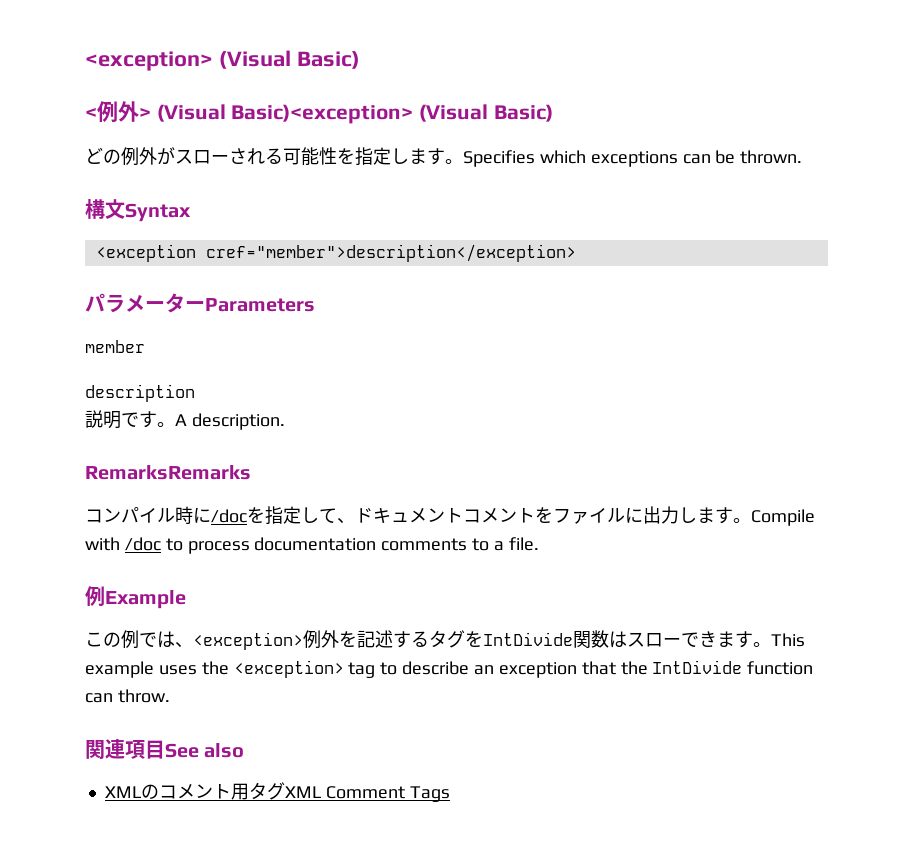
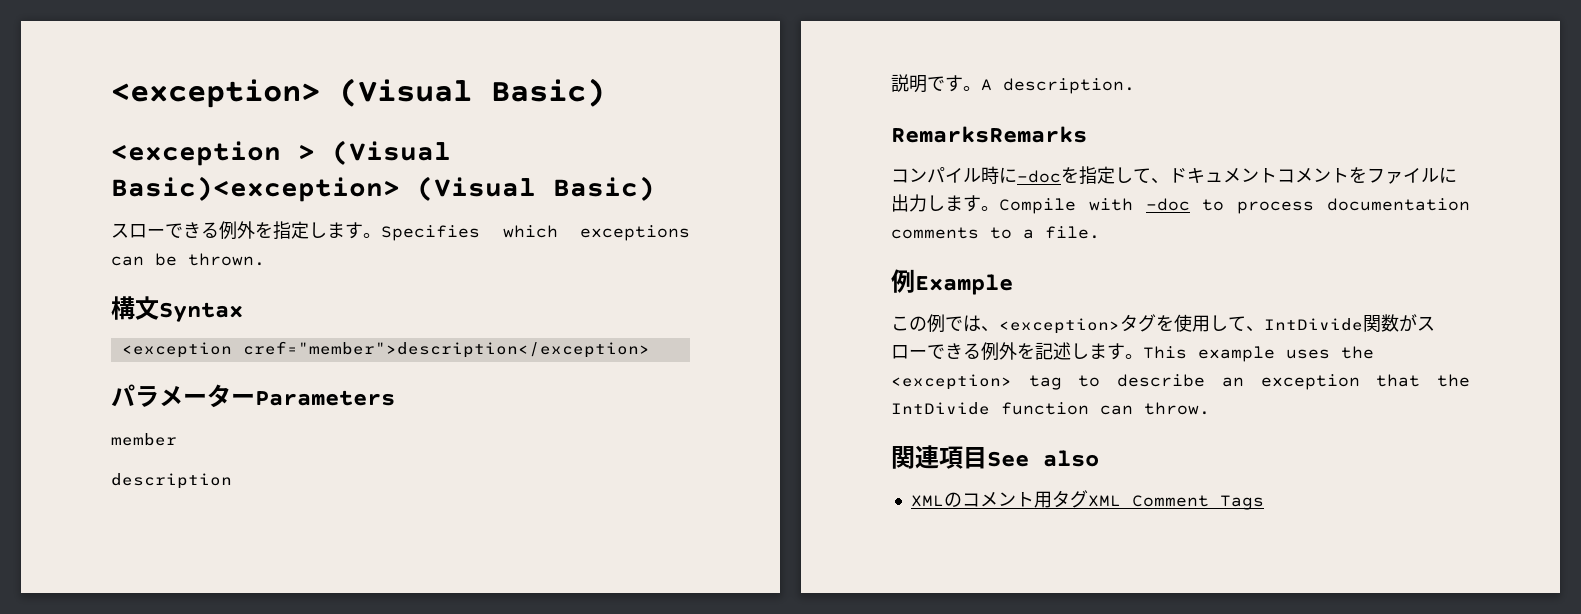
[85,101,139,122] <例外 -> [111,141,281,166] <exception
[85,147,337,166] どの例外がスローされる可能性 -> [111,221,255,240] スローできる例外
[211,509,247,523] /doc -> [1017,170,1061,183] -doc
[124,537,161,551] /doc -> [1145,198,1190,211] -doc
[303,630,717,649] 例外を記述するタグをIntDivide関数はスローでき -> [1120,314,1435,332] [891,342,1089,361] タグを使用して、IntDivide関数がスローできる例外を記述し

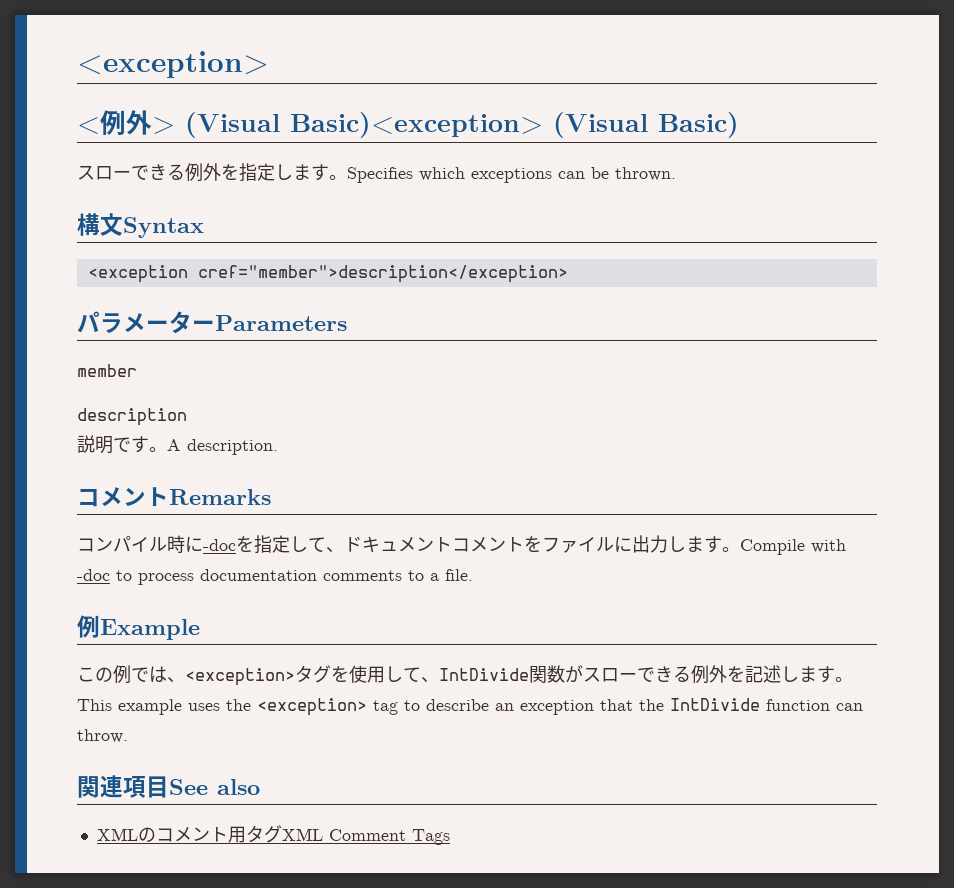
[111,78,605,108] [111,141,281,166] <exception> (Visual Basic) // <exception -> [77,51,269,78] [77,110,152,135] <exception> // <例外
[891,126,1087,143] RemarksRemarks -> [77,487,271,507] コメントRemarks

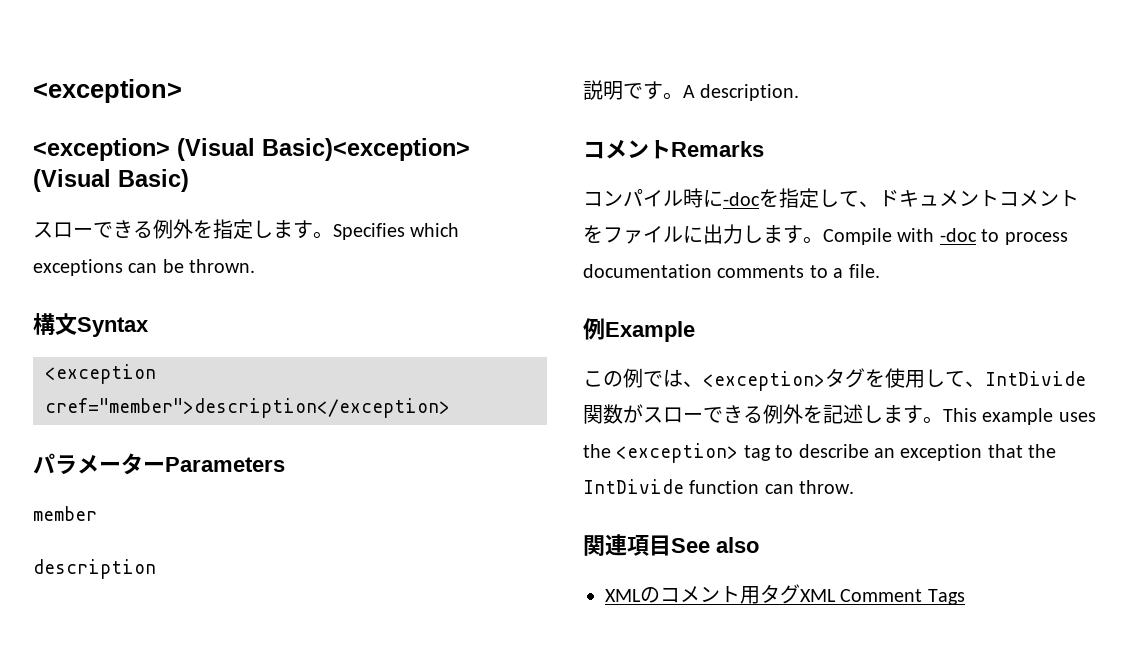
[77,110,175,135] <例外> -> [33,138,170,161] <exception>

